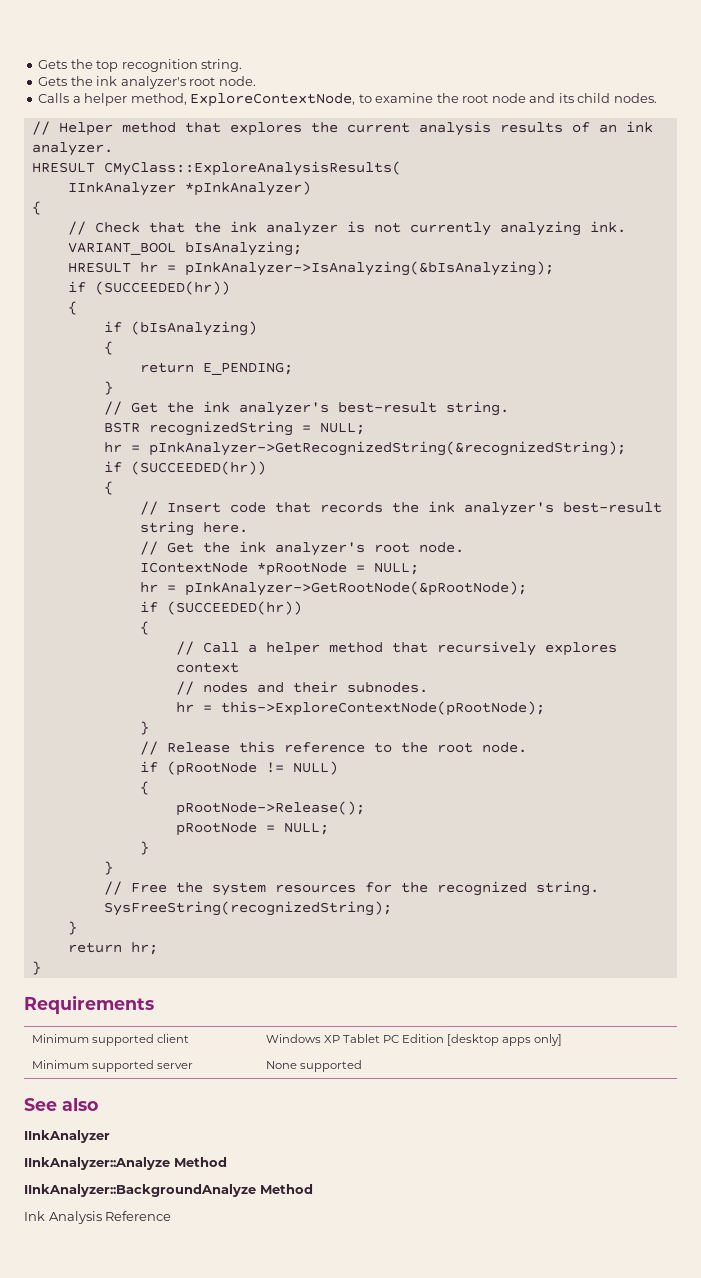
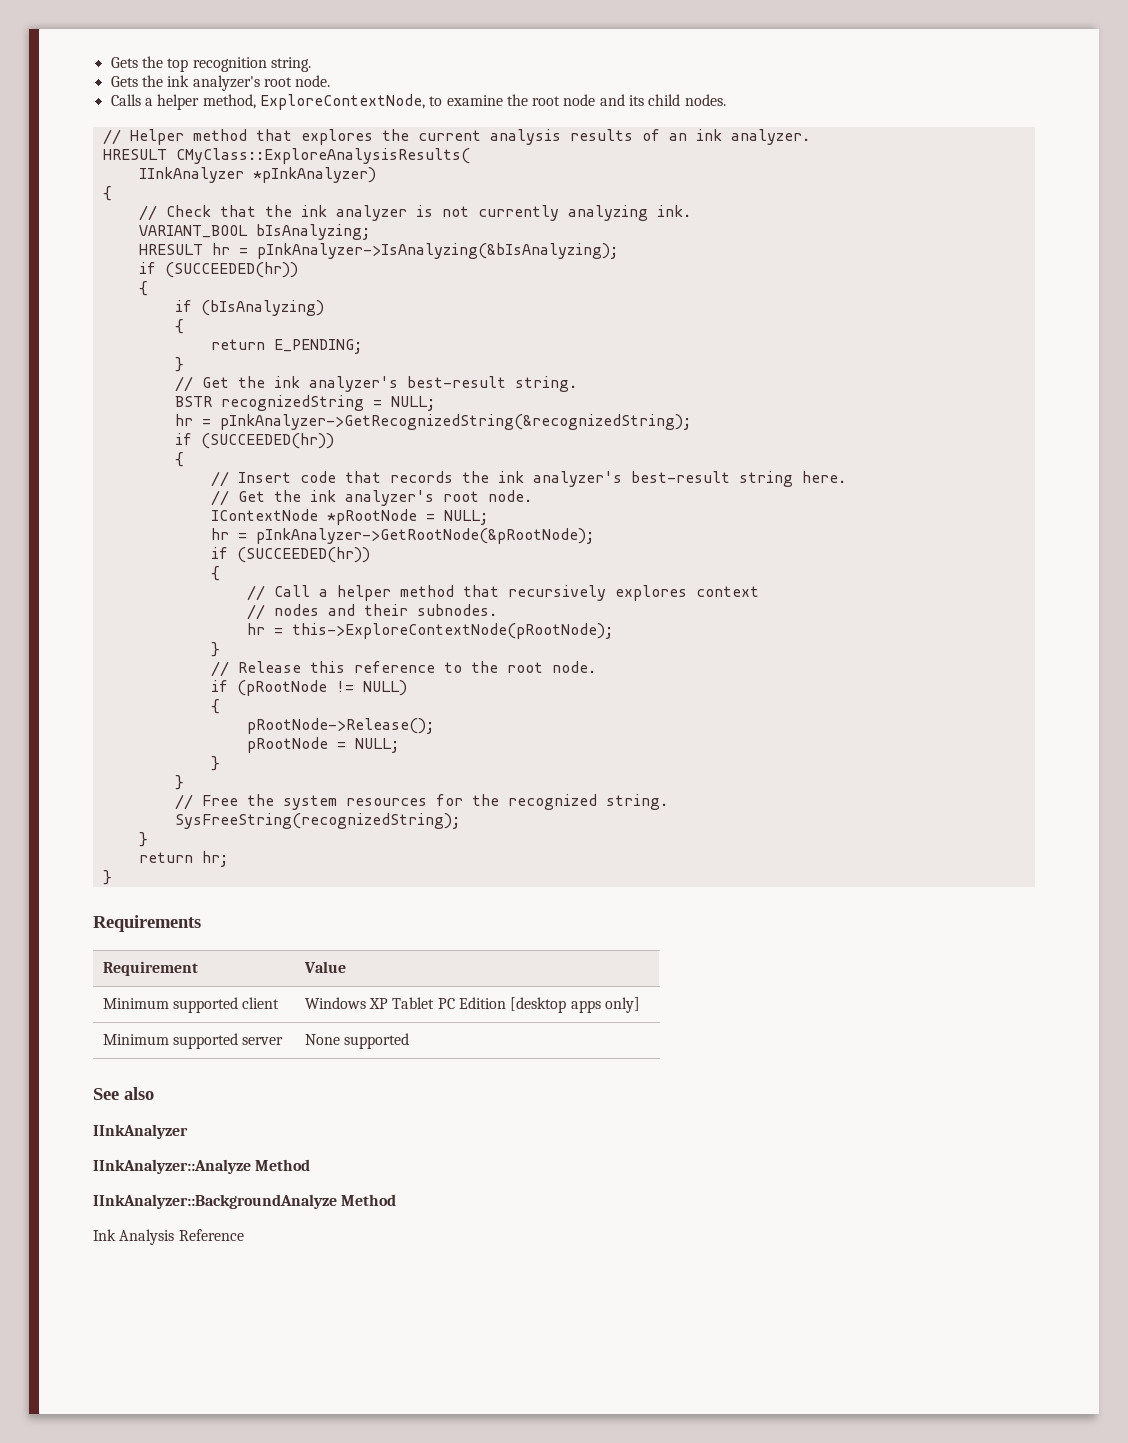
(154, 1004) none -> [102,961,198,976] [303,961,346,973] // Requirement | Value

